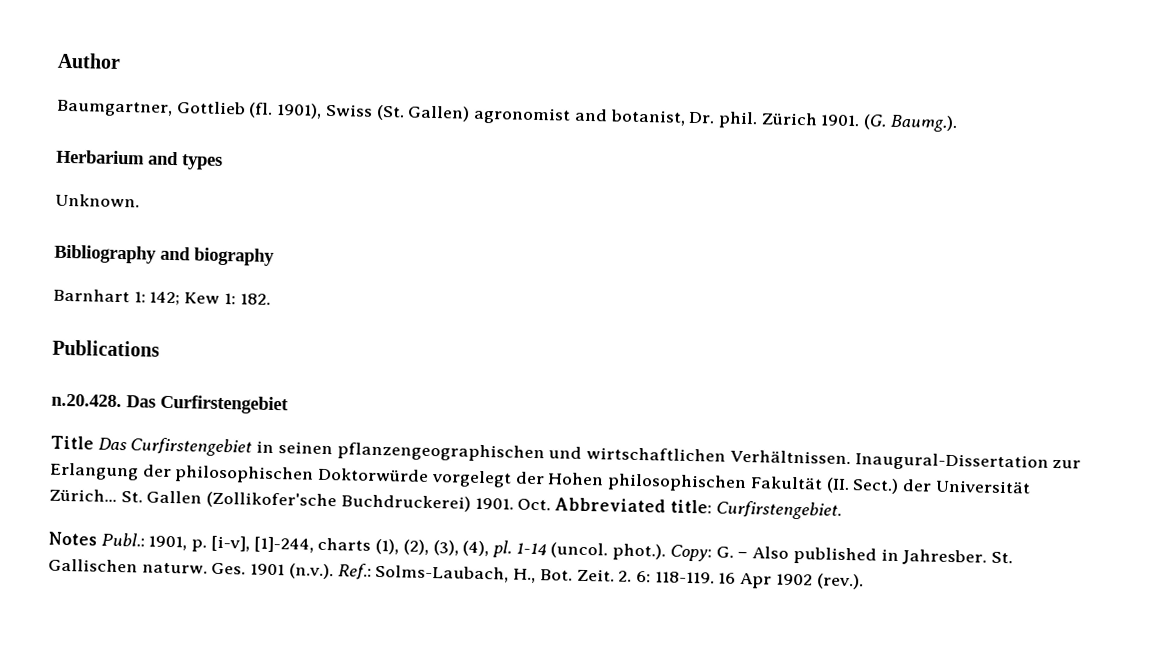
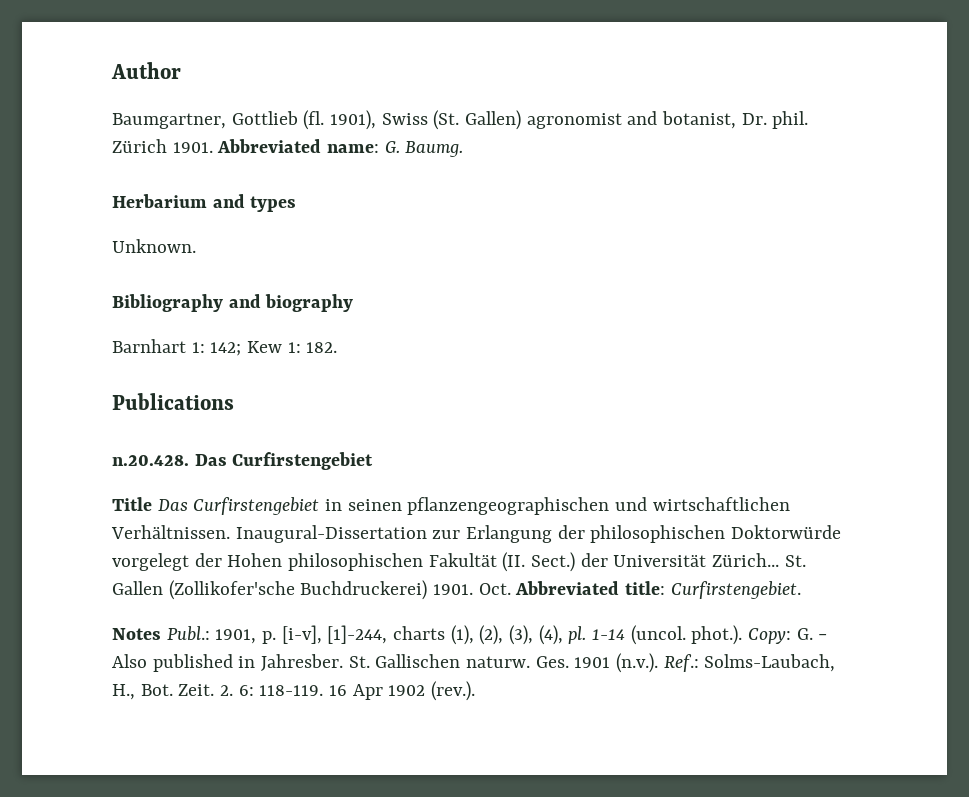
[863,114,958,133] (G. Baumg.). -> [217,139,464,157] Abbreviated name: G. Baumg.

